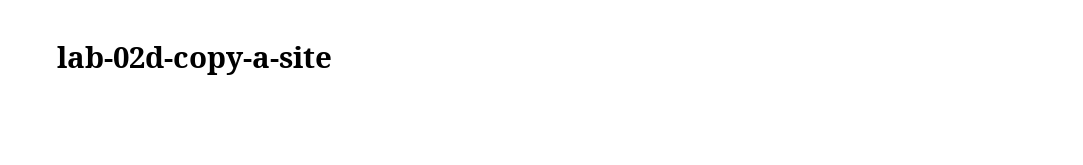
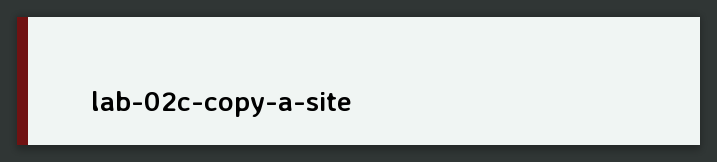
[57,46,332,75] lab-02d-copy-a-site -> [91,91,352,117] lab-02c-copy-a-site

